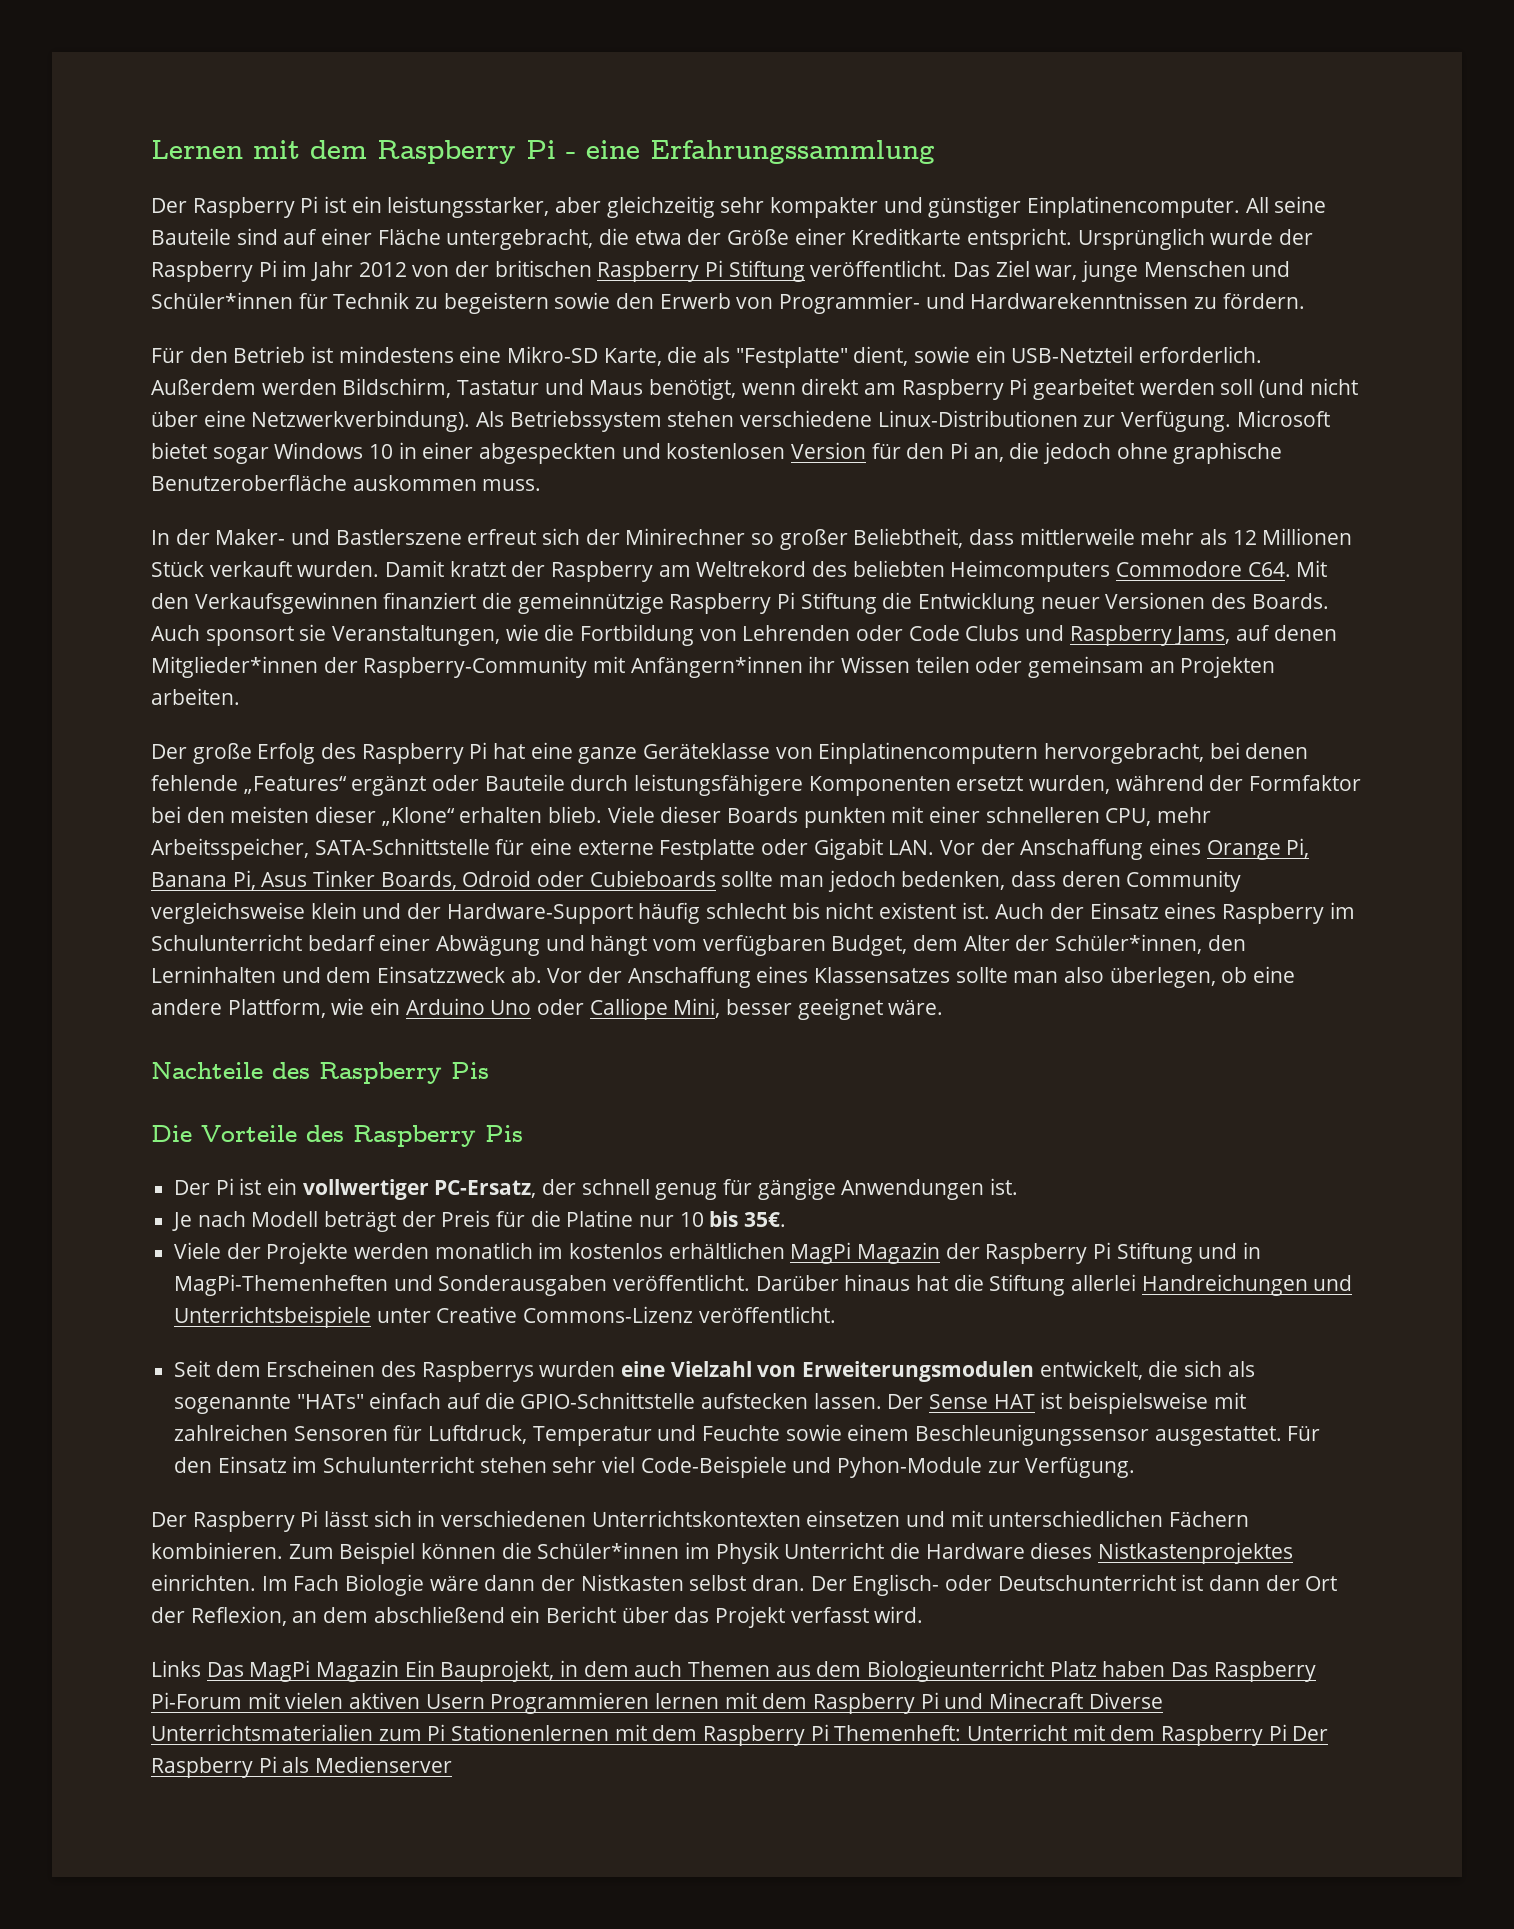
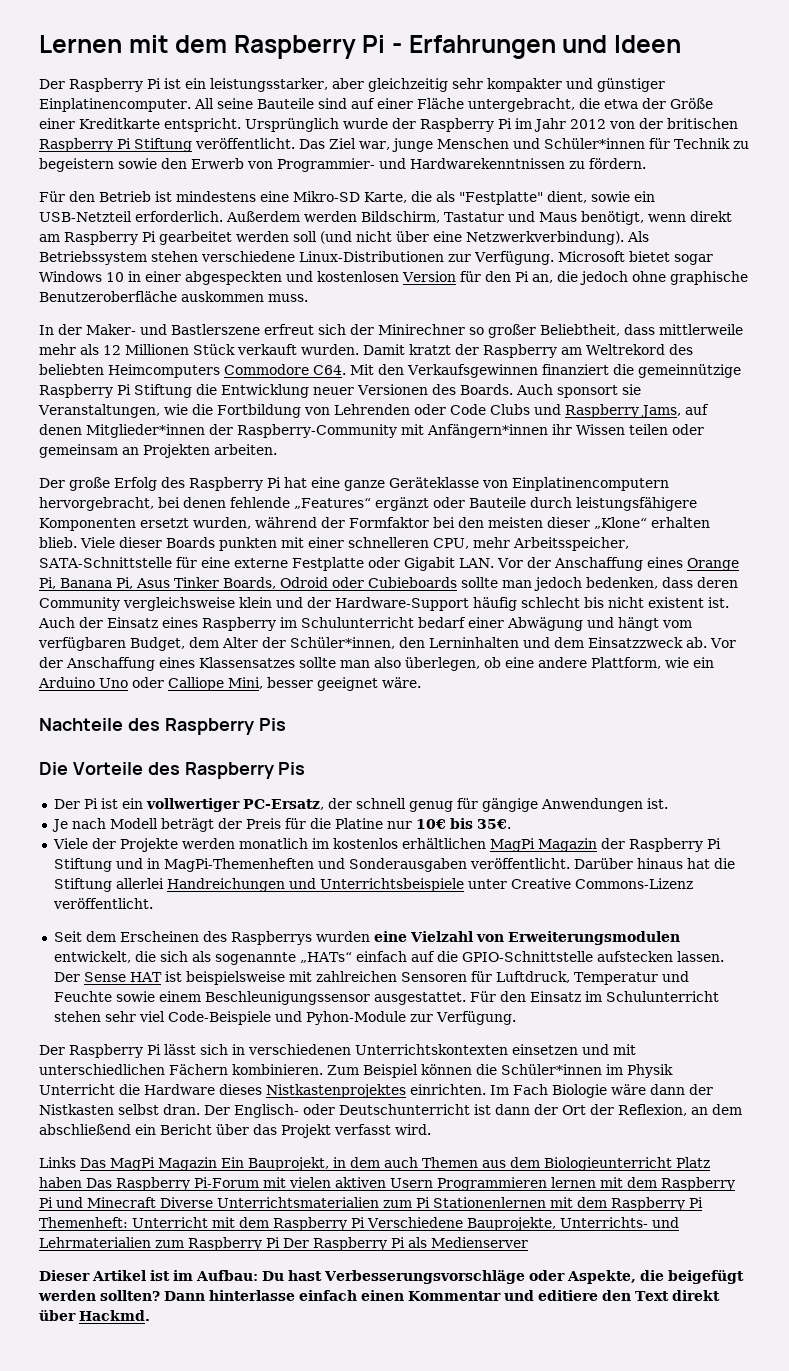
[586,140,935,164] eine Erfahrungssammlung -> [408,35,681,59] Erfahrungen und Ideen
[679,1212,704,1227] 10 -> [415,819,446,829] 10€
[296,1394,364,1409] "HATs" -> [299,952,352,963] „HATs“
(1287, 1732) none -> [367,1217,679,1231] [39,1237,280,1251] Verschiedene Bauprojekte, Unterrichts- und Lehrmaterialien zum Raspberry Pi
(453, 1764) none -> [39,1270,744,1284] [38,1290,720,1301] [39,1310,150,1321] // Dieser Artikel ist im Aufbau: Du hast Verbesserungsvorschläge oder Aspekte, die beigefügt werden sollten? Dann hinterlasse einfach einen Kommentar und editiere den Text direkt über Hackmd.

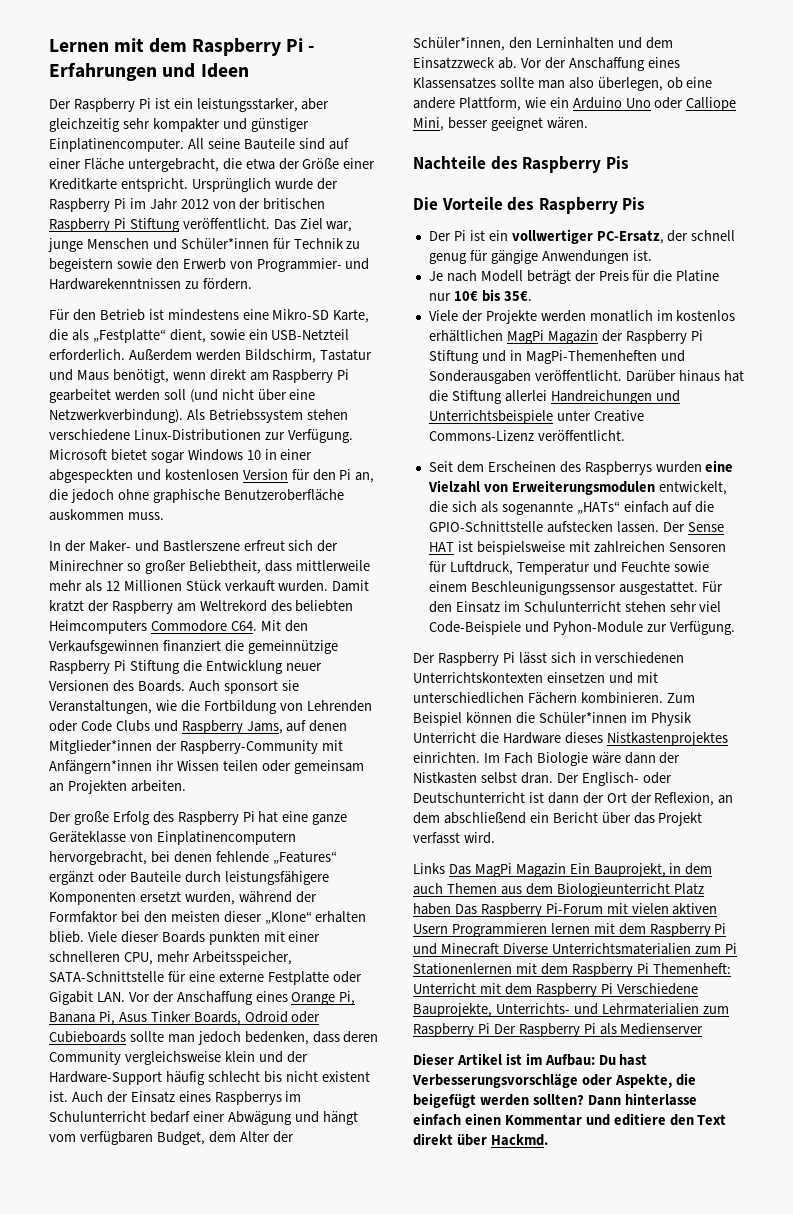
[459,191,543,205] "Festplatte" -> [92,329,166,343] „Festplatte“
[202,617,276,631] Raspberry -> [214,1091,282,1105] Raspberrys
[382,677,421,688] wäre. -> [546,117,588,129] wären.

